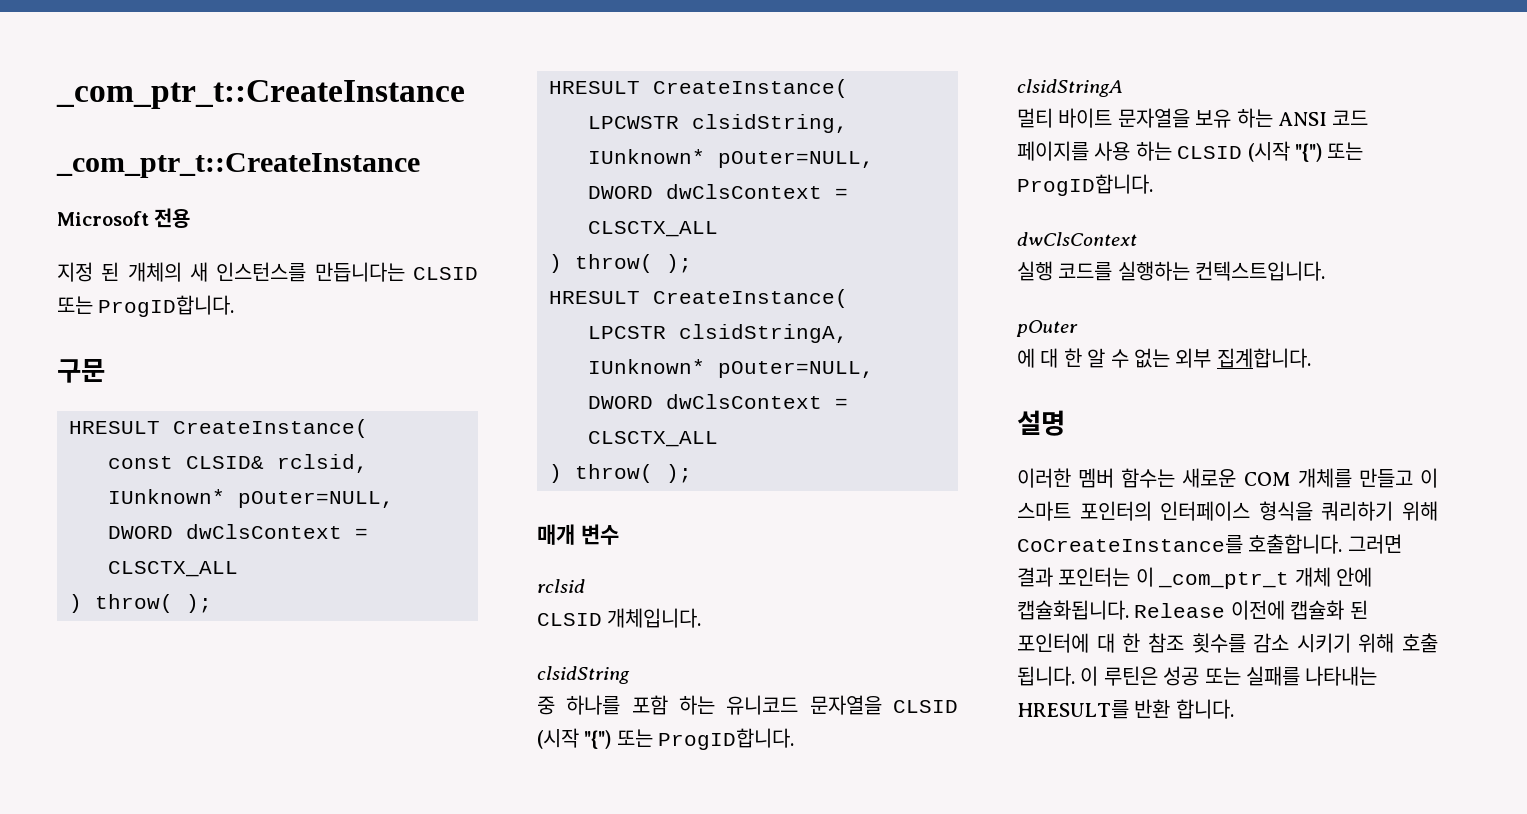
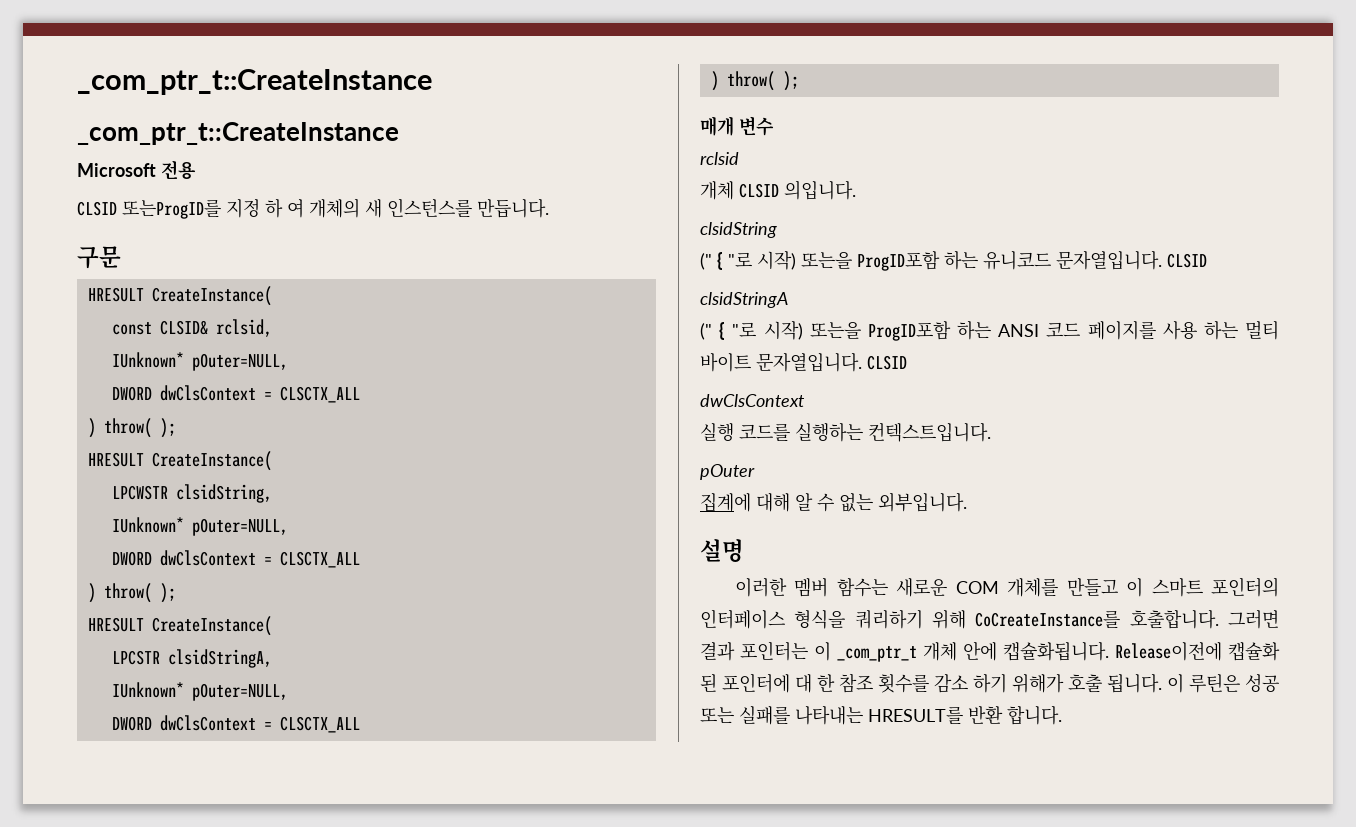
[57,262,478,282] [57,295,235,317] 지정 된 개체의 새 인스턴스를 만듭니다는 CLSID 또는 ProgID합니다. -> [77,198,549,219] CLSID 또는ProgID를 지정 하 여 개체의 새 인스턴스를 만듭니다.
[537,608,702,628] [537,666,630,684] [537,695,668,715] CLSID 개체입니다. // clsidString // 중 하나를 포함 -> [700,180,856,200] [700,222,777,238] [700,251,940,271] 개체 CLSID 의입니다. // clsidString // (" { "로 시작) 또는을 ProgID포함
[809,695,958,715] [537,728,795,750] [1017,79,1123,97] [1017,108,1232,128] 문자열을 CLSID (시작 "{") 또는 ProgID합니다. // clsidStringA // 멀티 바이트 문자열을 보유 -> [1056,250,1207,270] [700,292,788,308] [700,321,951,341] 문자열입니다. CLSID // clsidStringA // (" { "로 시작) 또는을 ProgID포함
[1177,141,1364,162] [1017,174,1153,196] CLSID (시작 "{") 또는 ProgID합니다. -> [1245,321,1279,340] [700,352,907,372] 멀티 바이트 문자열입니다. CLSID
[1017,348,1082,368] 에 대 한 -> [700,493,790,512] 집계에 대해
[1175,348,1311,368] 외부 집계합니다. -> [878,492,967,512] 외부입니다.
[1134,600,1285,620] Release 이전에 -> [1115,642,1222,661] Release이전에
[1296,633,1395,653] 시키기 위해 -> [973,674,1064,693] 하기 위해가

